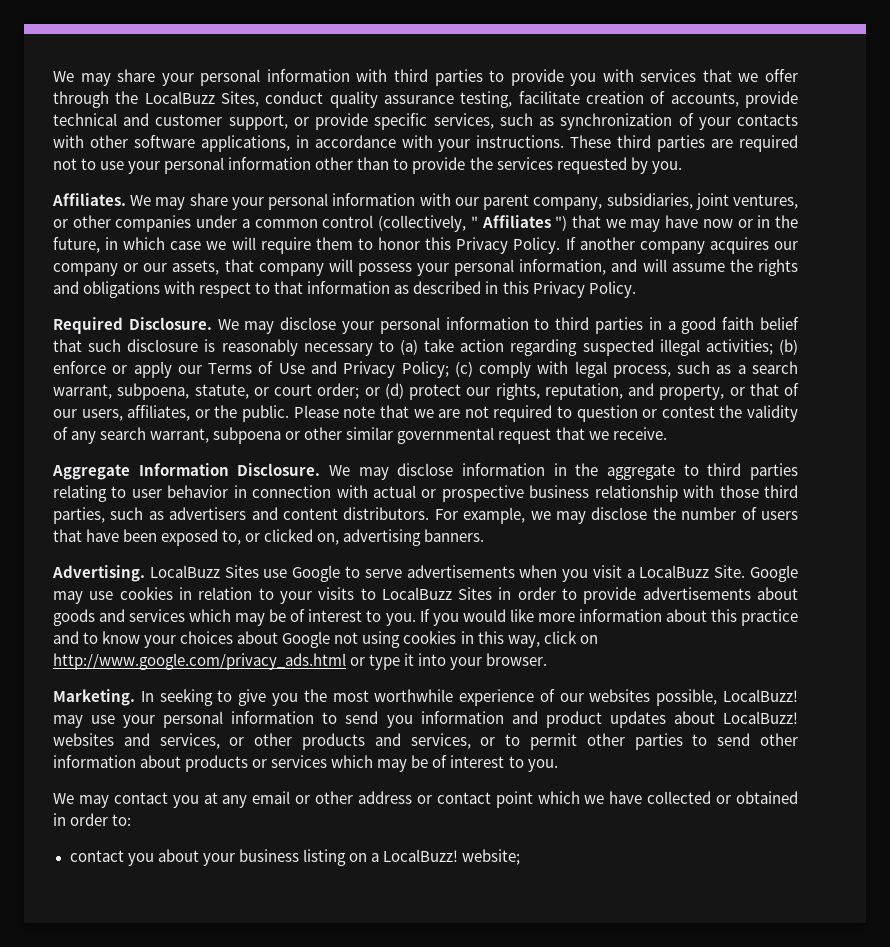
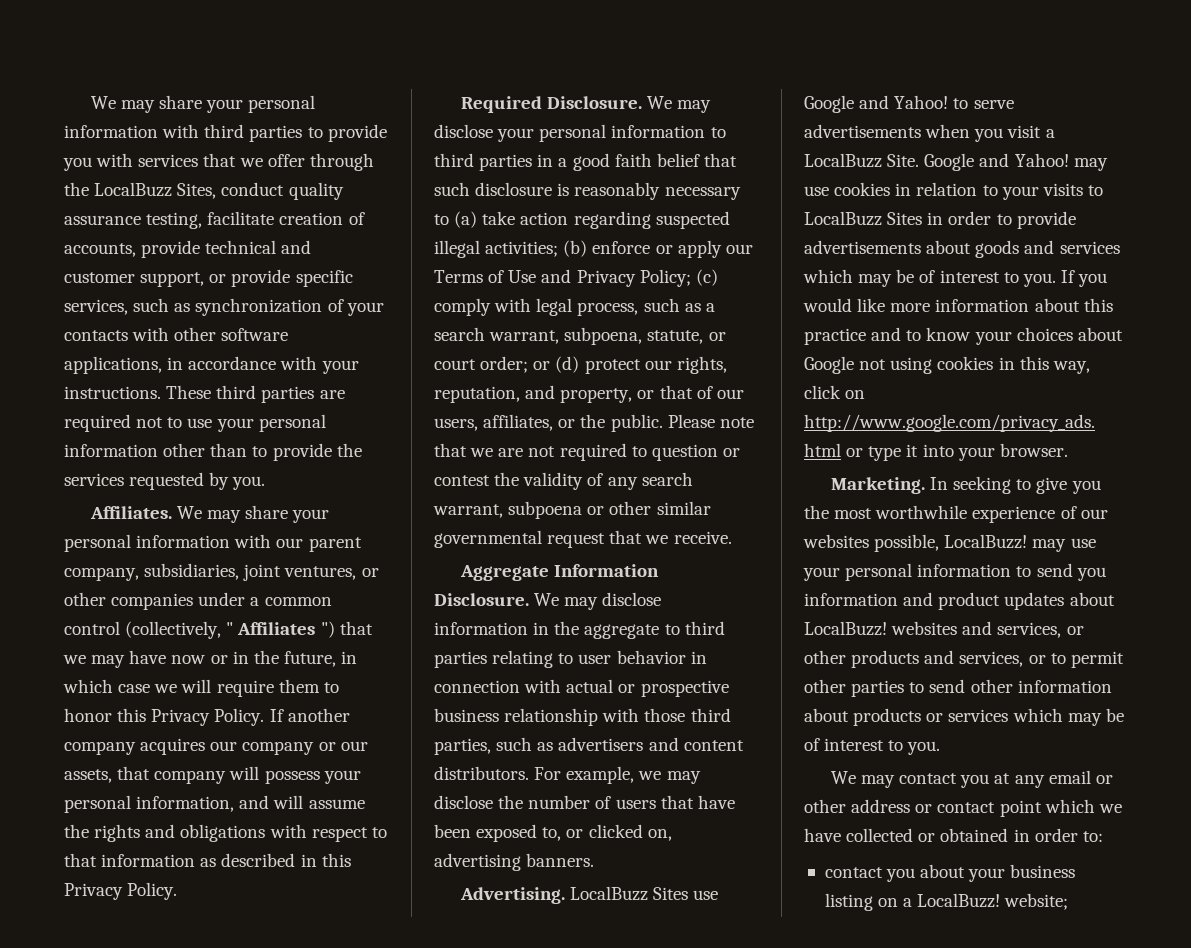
(341, 573) none -> [859,95,949,109] and Yahoo!
(799, 573) none -> [979,153,1069,167] and Yahoo!

